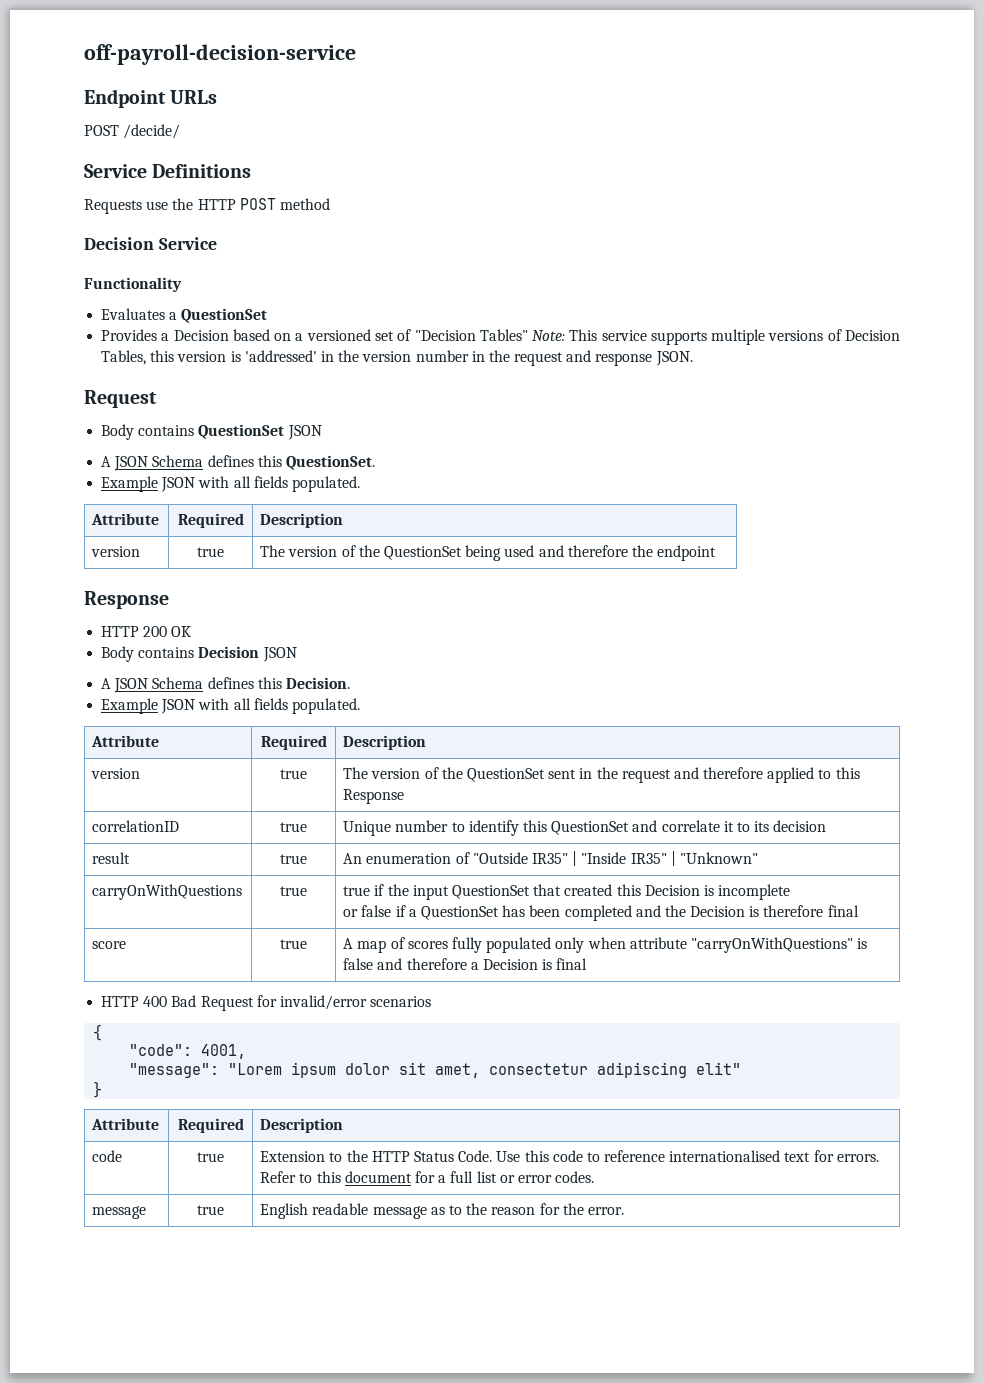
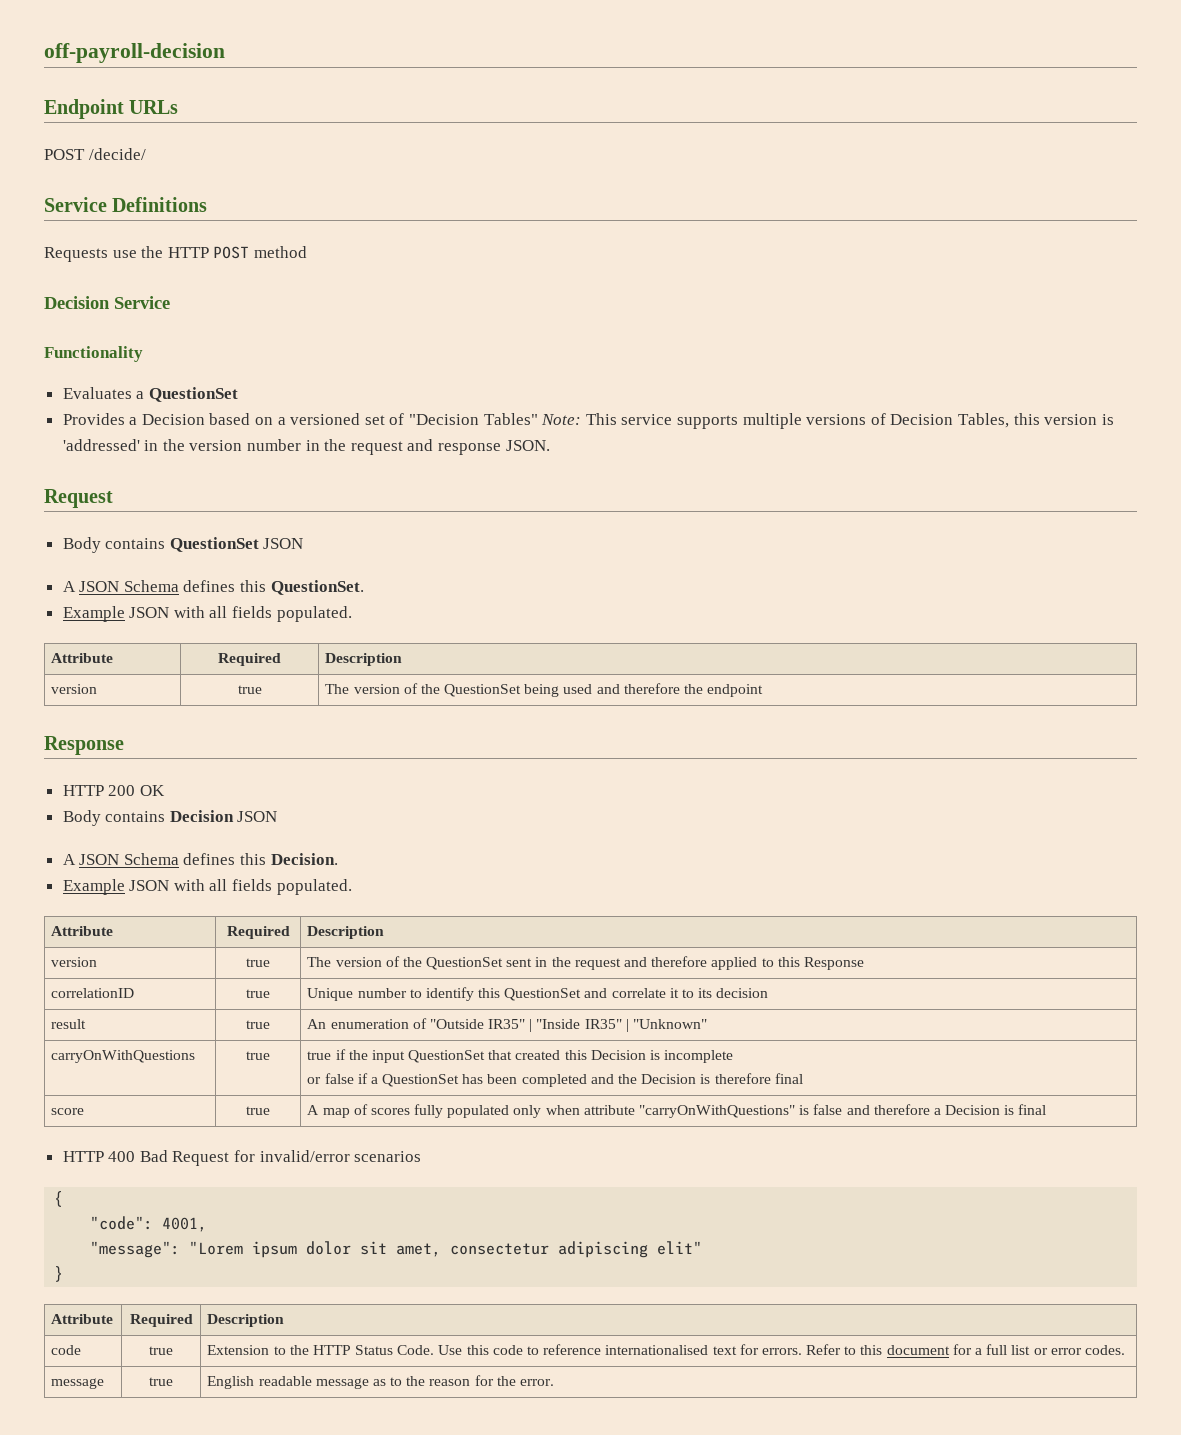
[84,44,356,65] off-payroll-decision-service -> [44,43,225,63] off-payroll-decision

